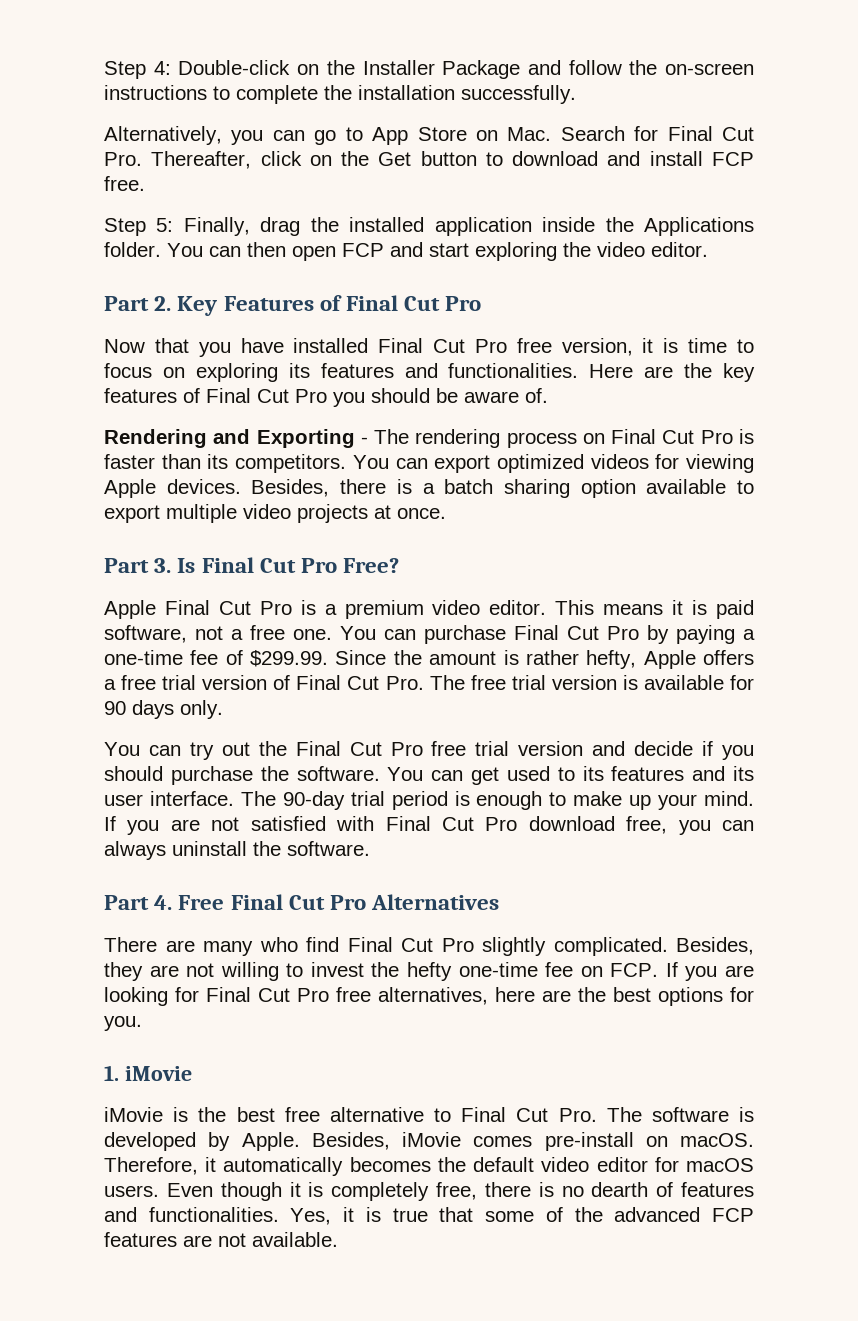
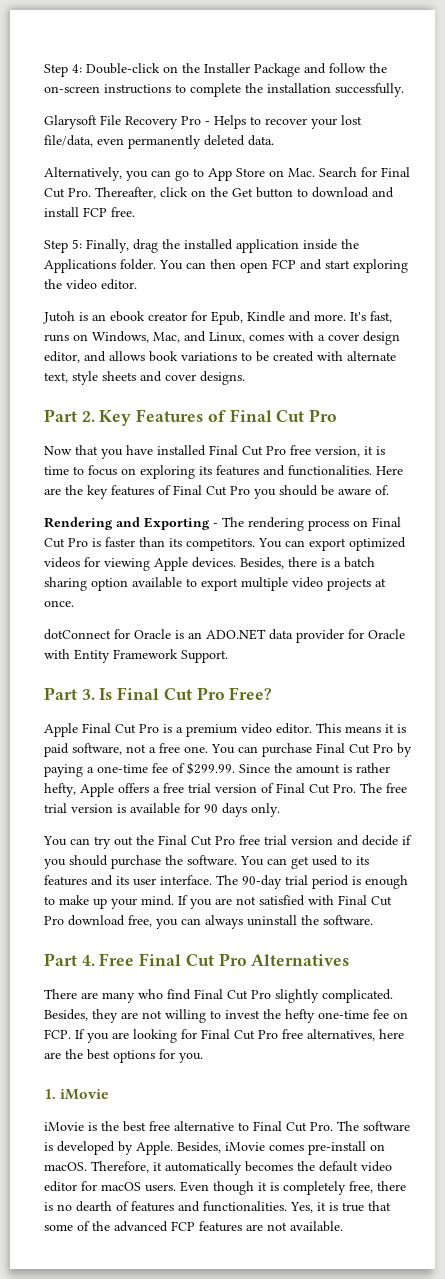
(576, 94) none -> [44,115,362,129] [44,135,274,149] // Glarysoft File Recovery Pro - Helps to recover your lost file/data, even permanently deleted data.
(708, 249) none -> [43,311,392,325] [44,331,400,345] [44,351,396,363] [44,371,245,385] // Jutoh is an ebook creator for Epub, Kindle and more. It's fast, runs on Windows, Mac, and Linux, comes with a cover design editor, and allows book variations to be created with alternate text, style sheets and cover designs.
(446, 513) none -> [44,629,405,643] [44,649,228,663] // dotConnect for Oracle is an ADO.NET data provider for Oracle with Entity Framework Support.

